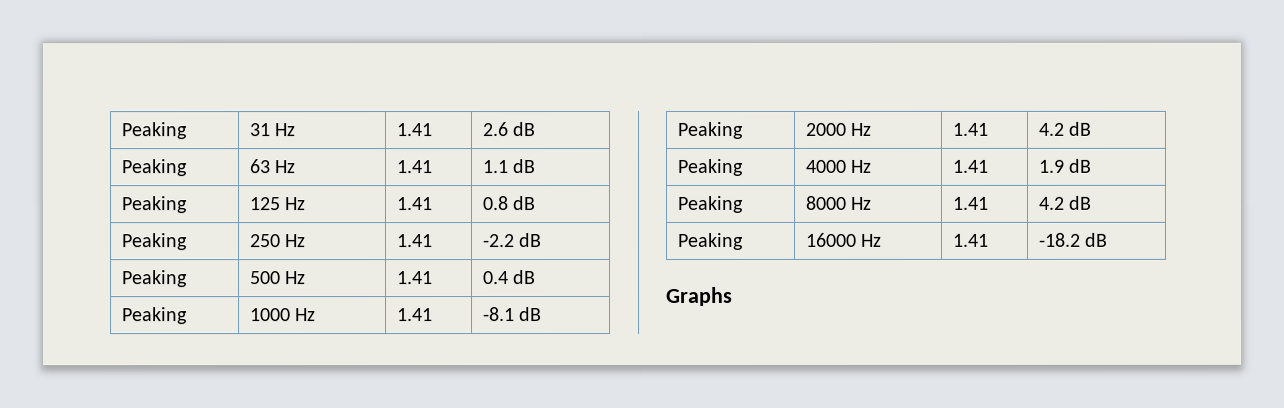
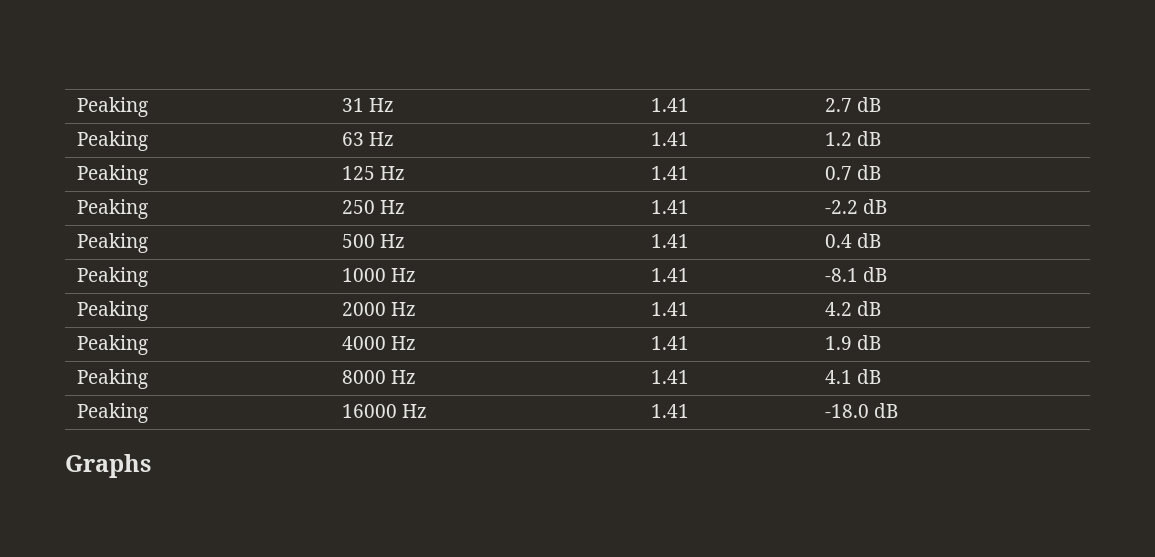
[481,122,508,137] 2.6 -> [824,98,852,112] 2.7
[481,160,508,174] 1.1 -> [824,132,852,146] 1.2
[481,196,509,211] 0.8 -> [824,166,852,180] 0.7
[1037,196,1065,210] 4.2 -> [824,370,852,384] 4.1
[1038,232,1081,247] -18.2 -> [824,404,869,418] -18.0

